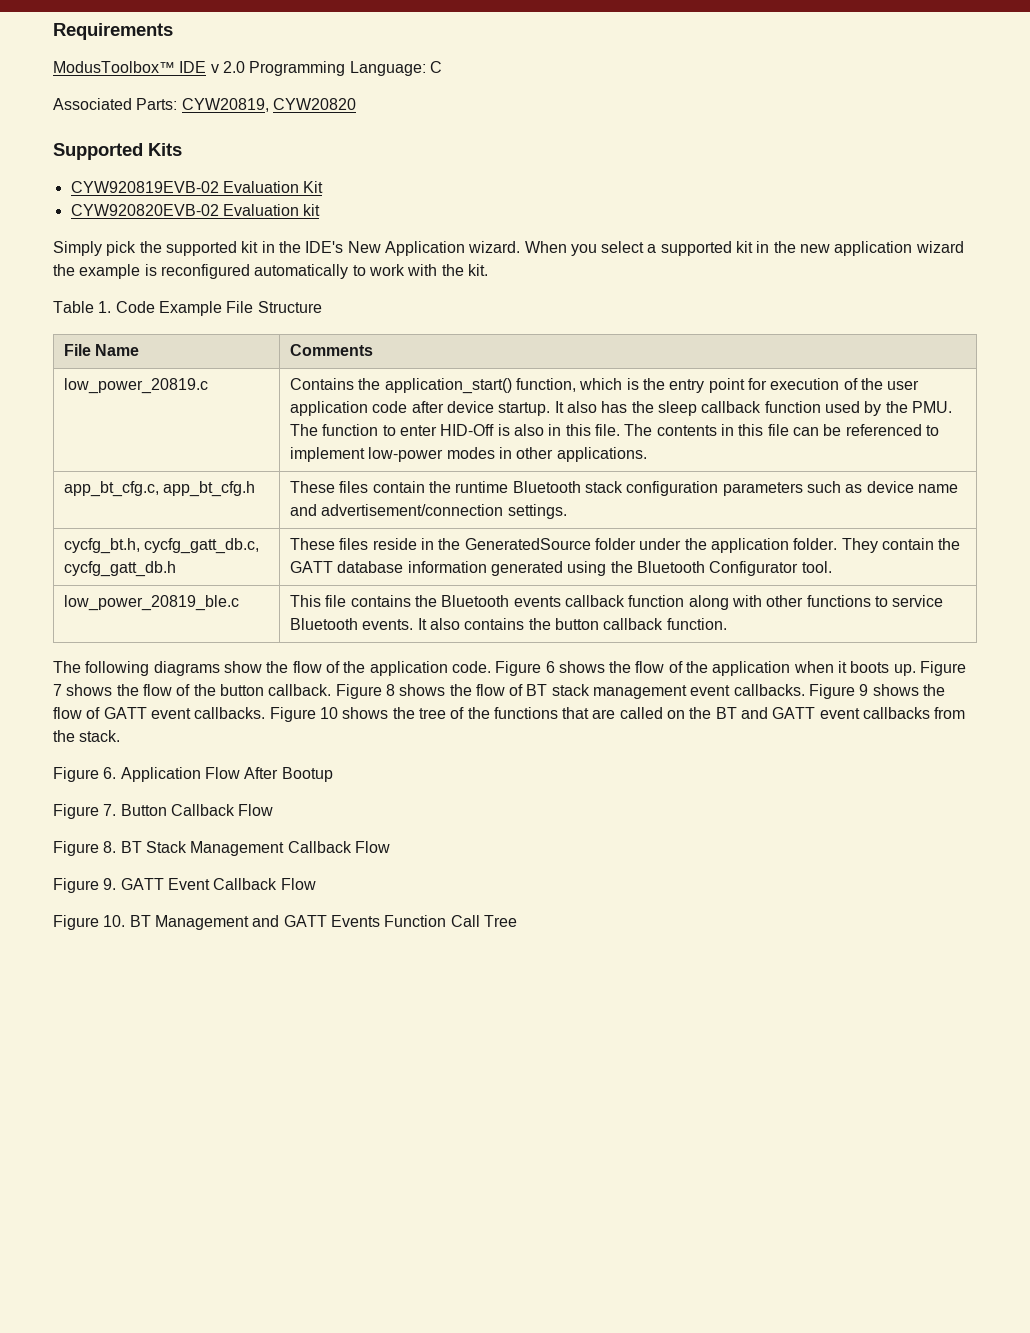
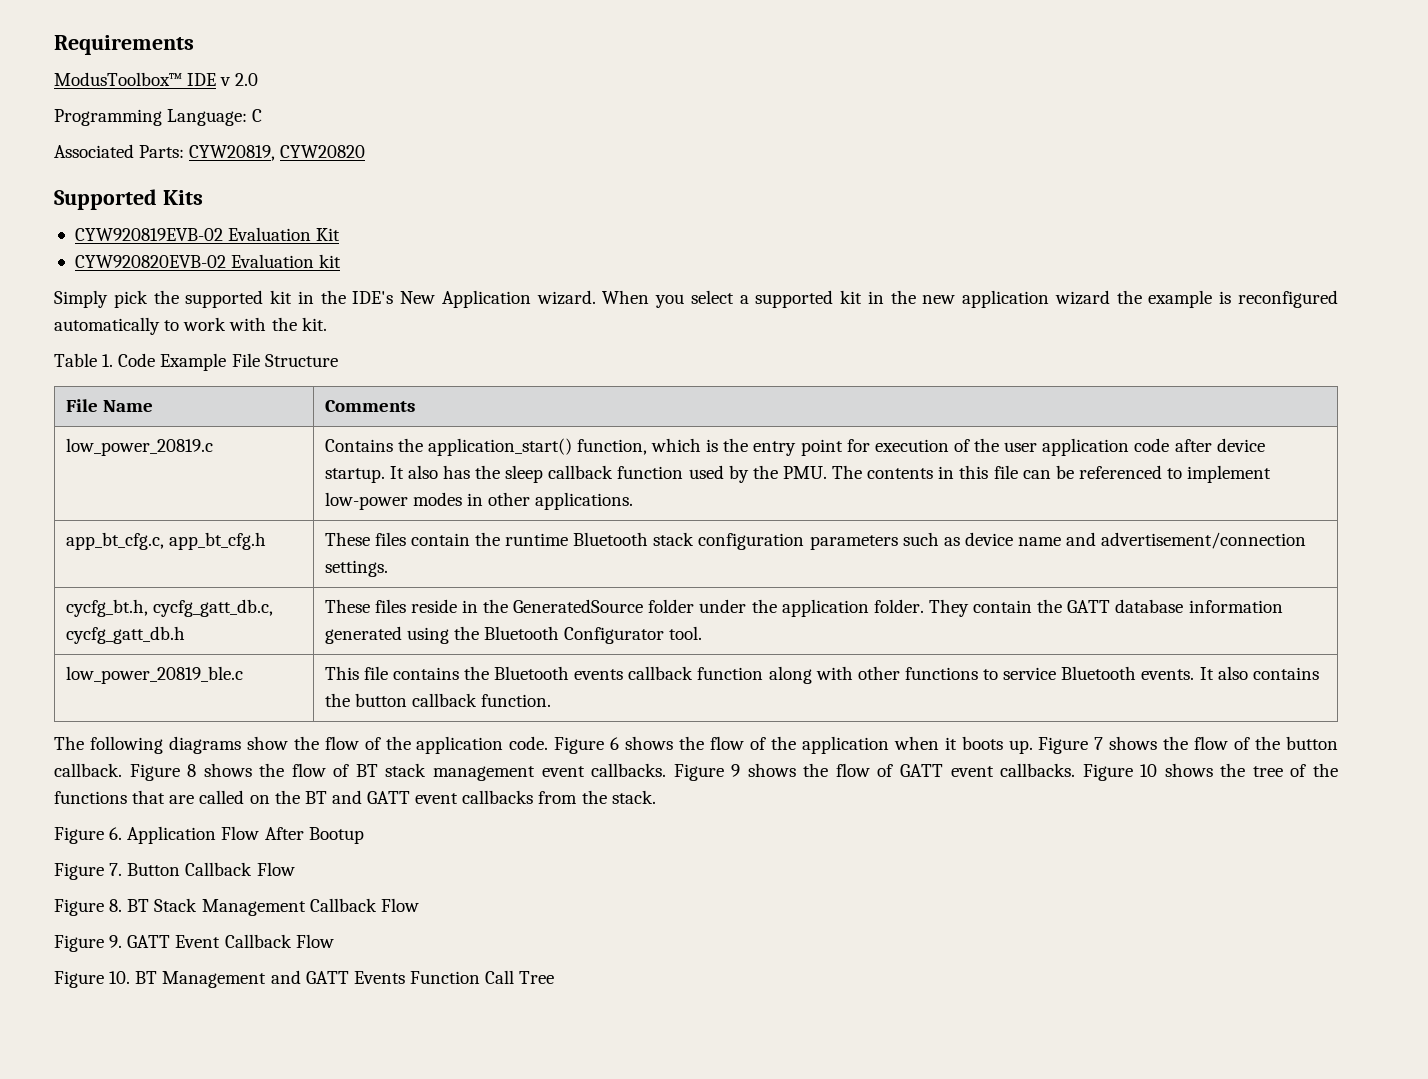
(245, 67) none -> (259, 79) //
[322,424,653,436] function to enter HID-Off is also in this file. The -> (863, 472) none

